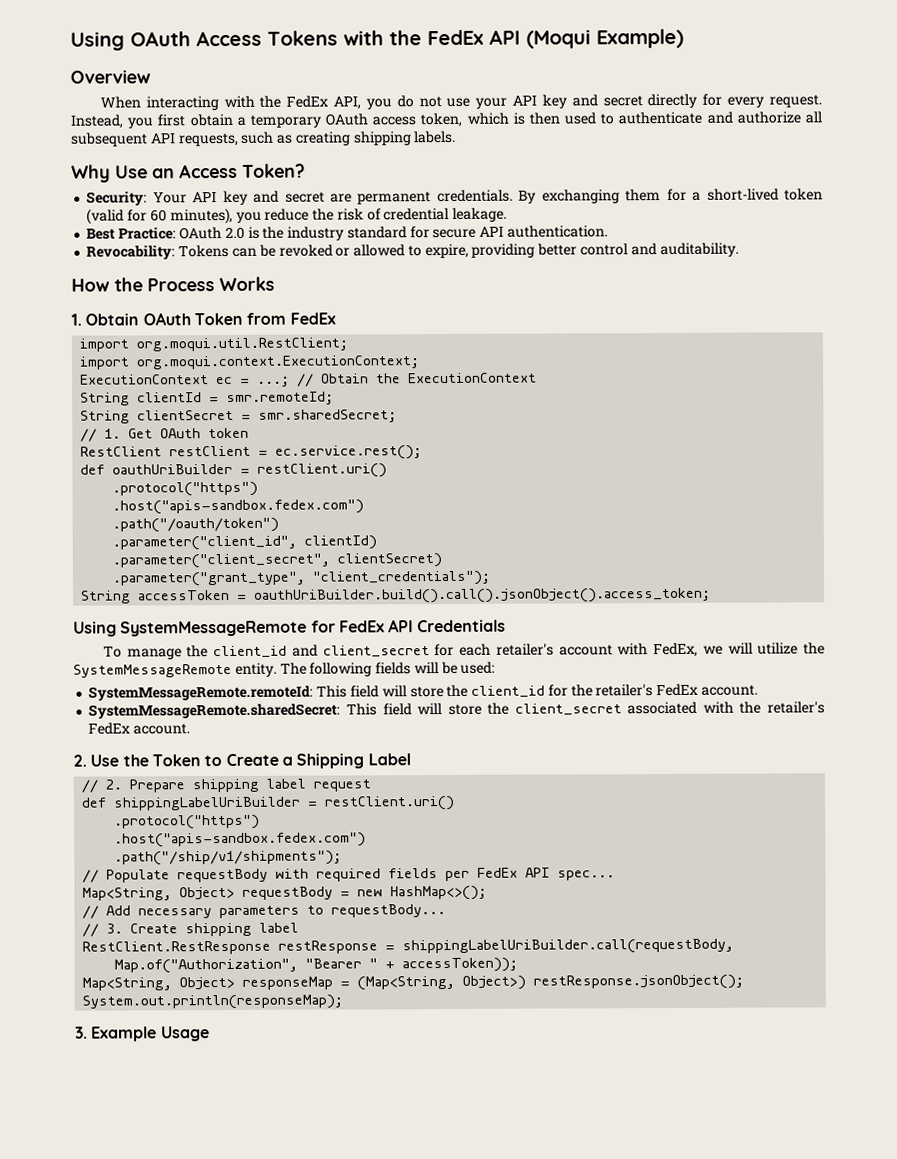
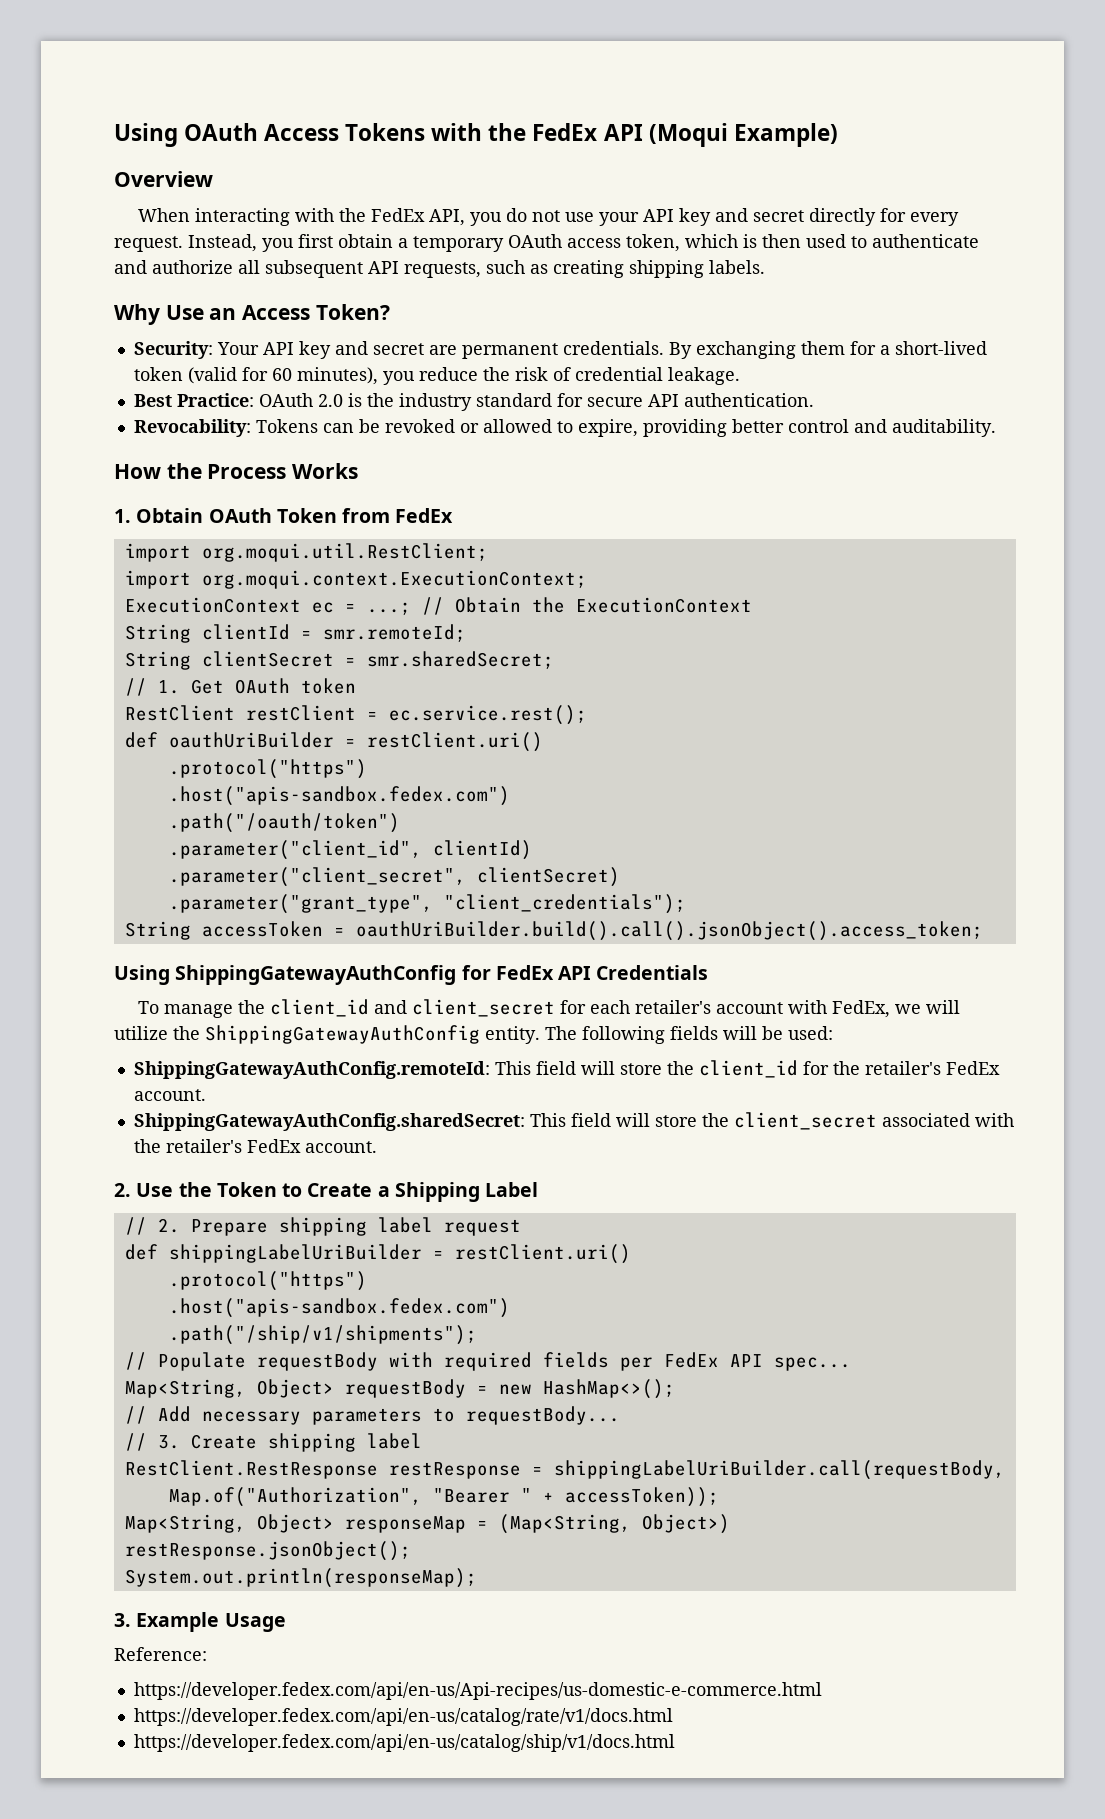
[120,620,308,637] SystemMessageRemote -> [175,965,457,985] ShippingGatewayAuthConfig
[73,663,232,678] SystemMessageRemote -> [205,1025,480,1044] ShippingGatewayAuthConfig
[88,685,314,701] SystemMessageRemote.remoteId: -> [133,1061,490,1079] ShippingGatewayAuthConfig.remoteId:
[88,703,341,719] SystemMessageRemote.sharedSecret: -> [133,1113,525,1131] ShippingGatewayAuthConfig.sharedSecret:
(210, 1034) none -> [114,1647,207,1661] [133,1682,822,1700] [133,1708,673,1726] [133,1734,675,1752] // Reference: // https://developer.fedex.com/api/en-us/Api-recipes/us-domestic-e-commerce.html // https://developer.fedex.com/api/en-us/catalog/rate/v1/docs.html // https://developer.fedex.com/api/en-us/catalog/ship/v1/docs.html

